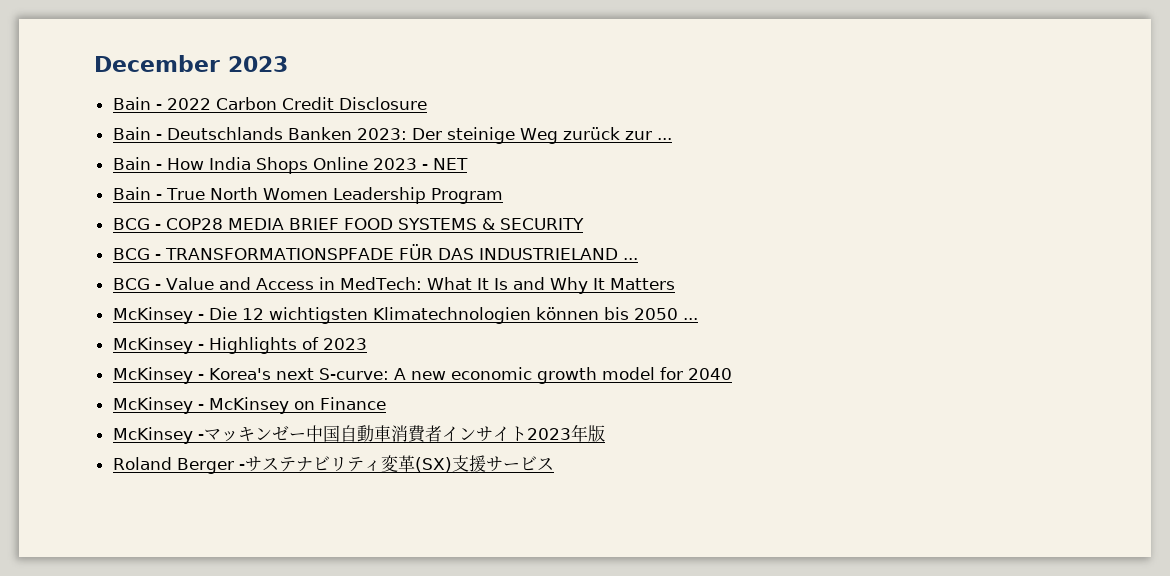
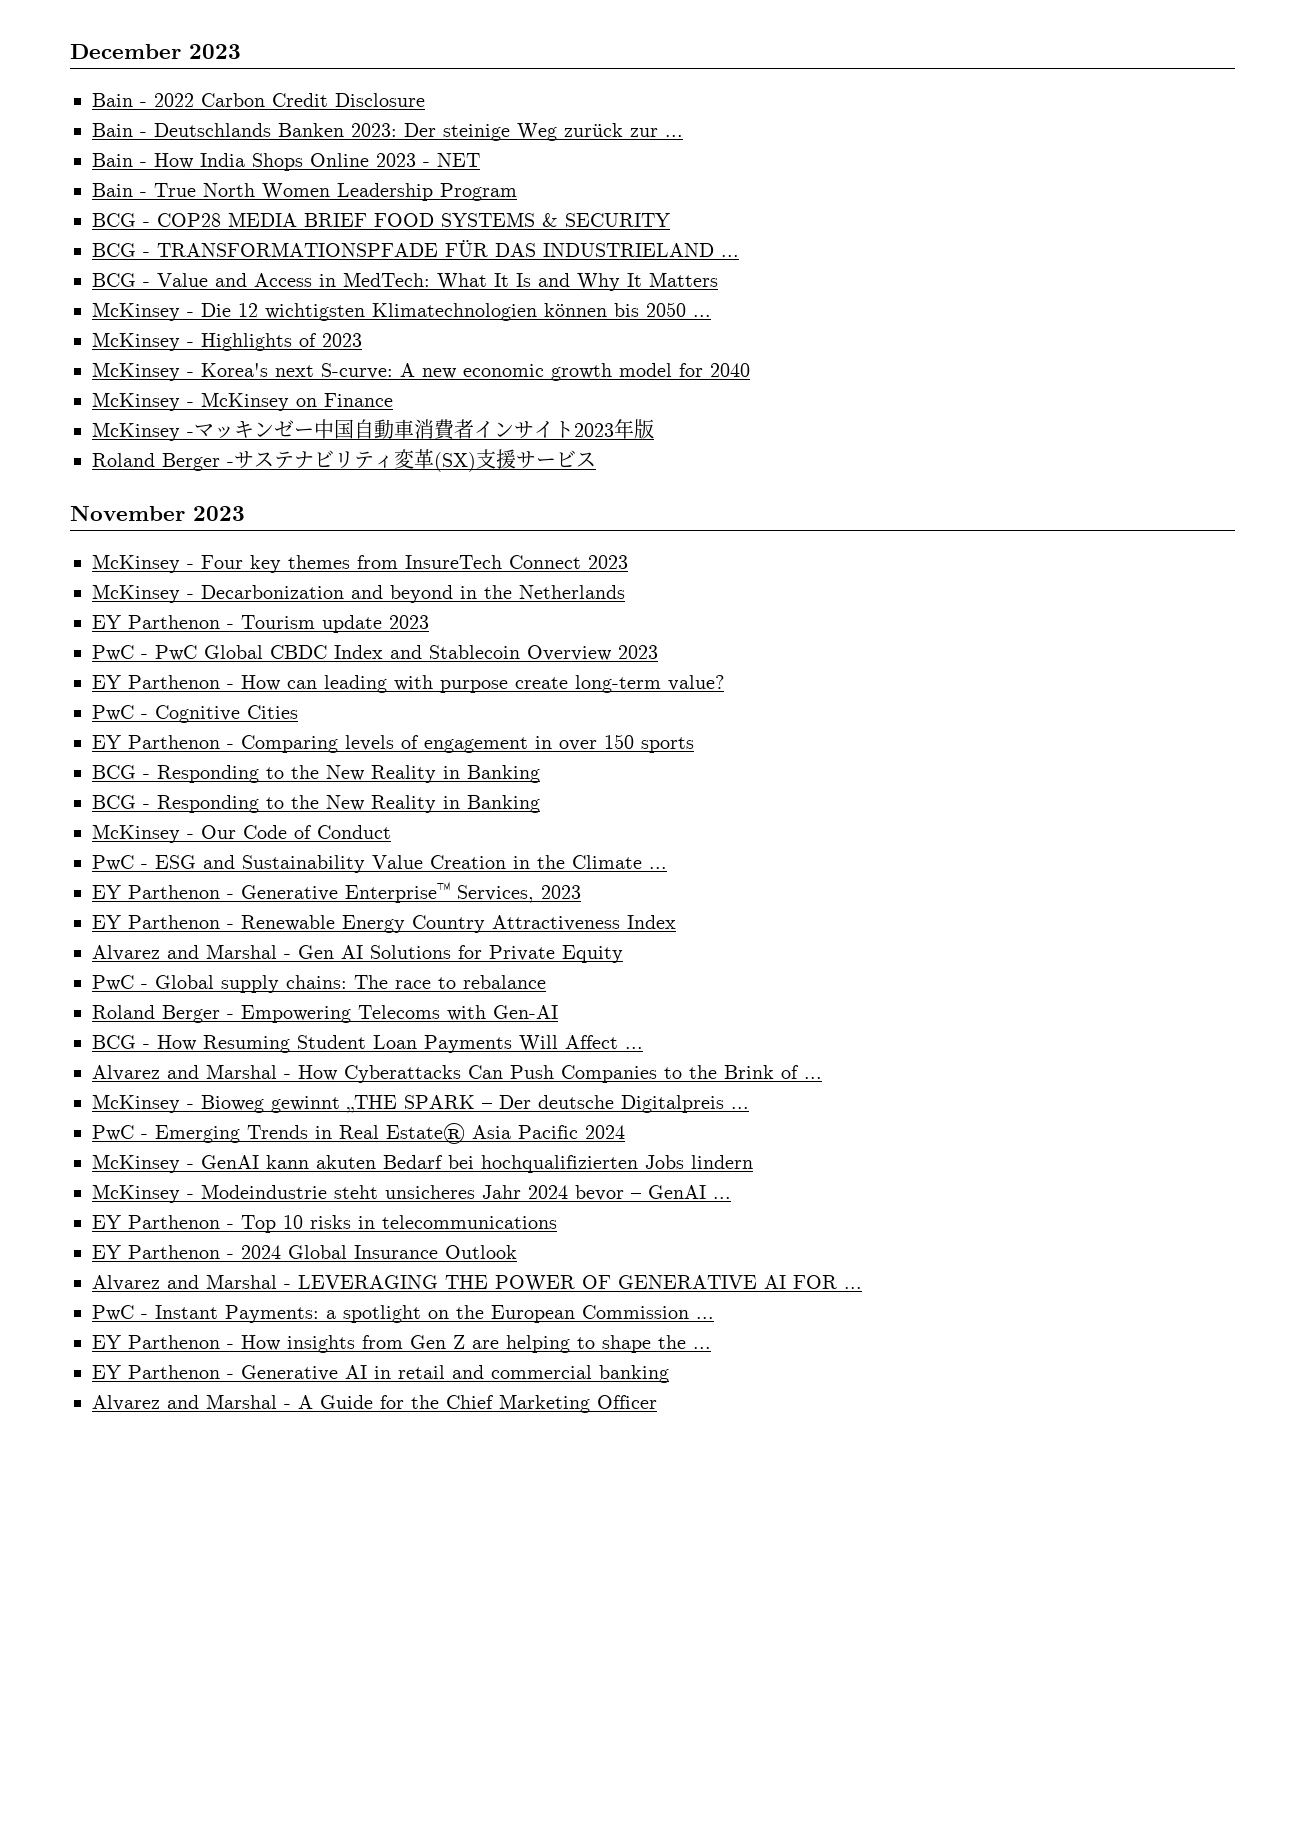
(554, 464) none -> [70,506,245,521] [92,554,628,573] [92,584,625,603] [92,615,429,633] [92,645,658,661] [92,675,724,693] [92,705,298,723] [92,734,694,753] [92,765,540,783] [92,795,540,813] [92,824,391,843] [92,855,667,873] [92,882,581,903] [92,915,676,933] [92,944,623,963] [92,975,546,993] [92,1005,558,1023] [92,1035,643,1053] [92,1064,822,1083] [92,1094,749,1113] [92,1123,625,1144] [92,1154,753,1173] [92,1184,731,1203] [92,1215,557,1233] [92,1245,517,1259] [92,1274,862,1292] [92,1305,714,1323] [92,1335,711,1353] [92,1365,669,1383] [92,1394,657,1413] // November 2023 // McKinsey - Four key themes from InsureTech Connect 2023 // McKinsey - Decarbonization and beyond in the Netherlands // EY Parthenon - Tourism update 2023 // PwC - PwC Global CBDC Index and Stablecoin Overview 2023 // EY Parthenon - How can leading with purpose create long-term value? // PwC - Cognitive Cities // EY Parthenon - Comparing levels of engagement in over 150 sports // BCG - Responding to the New Reality in Banking // BCG - Responding to the New Reality in Banking // McKinsey - Our Code of Conduct // PwC - ESG and Sustainability Value Creation in the Climate ... // EY Parthenon - Generative Enterprise™ Services, 2023 // EY Parthenon - Renewable Energy Country Attractiveness Index // Alvarez and Marshal - Gen AI Solutions for Private Equity // PwC - Global supply chains: The race to rebalance // Roland Berger - Empowering Telecoms with Gen-AI // BCG - How Resuming Student Loan Payments Will Affect ... // Alvarez and Marshal - How Cyberattacks Can Push Companies to the Brink of ... // McKinsey - Bioweg gewinnt „THE SPARK – Der deutsche Digitalpreis ... // PwC - Emerging Trends in Real Estate® Asia Pacific 2024 // McKinsey - GenAI kann akuten Bedarf bei hochqualifizierten Jobs lindern // McKinsey - Modeindustrie steht unsicheres Jahr 2024 bevor – GenAI ... // EY Parthenon - Top 10 risks in telecommunications // EY Parthenon - 2024 Global Insurance Outlook // Alvarez and Marshal - LEVERAGING THE POWER OF GENERATIVE AI FOR ... // PwC - Instant Payments: a spotlight on the European Commission ... // EY Parthenon - How insights from Gen Z are helping to shape the ... // EY Parthenon - Generative AI in retail and commercial banking // Alvarez and Marshal - A Guide for the Chief Marketing Officer

